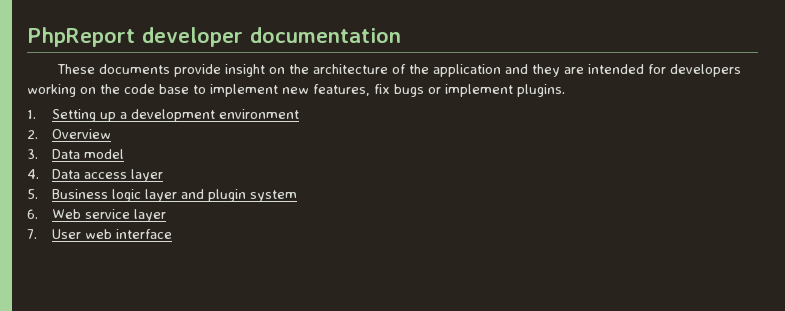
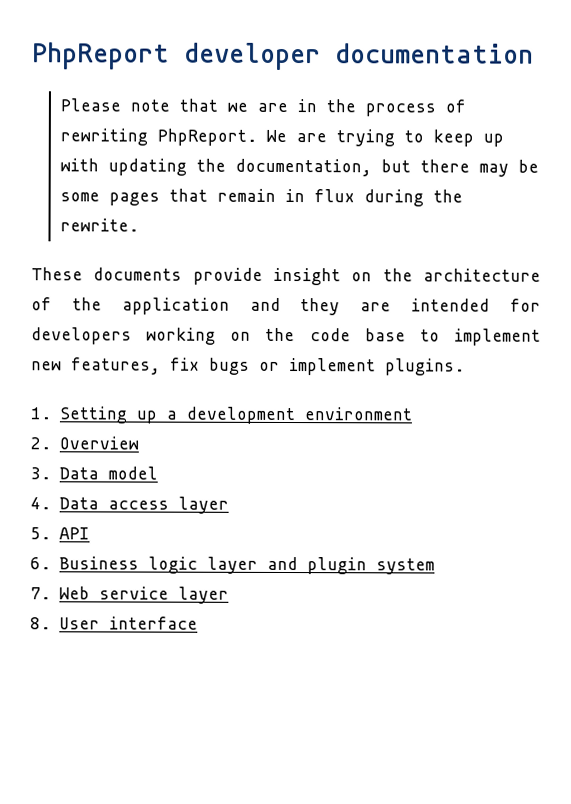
(401, 35) none -> [59,98,466,117] [59,128,504,147] [59,158,539,177] [59,188,463,207] [59,218,139,232] // Please note that we are in the process of rewriting PhpReport. We are trying to keep up with updating the documentation, but there may be some pages that remain in flux during the rewrite.
(38, 194) none -> [58,527,90,540] [30,557,51,570] API // 6.
[27,209,38,219] 6. -> [30,587,51,600] 7.
[27,229,112,239] 7. User web -> [30,617,100,630] 8. User

